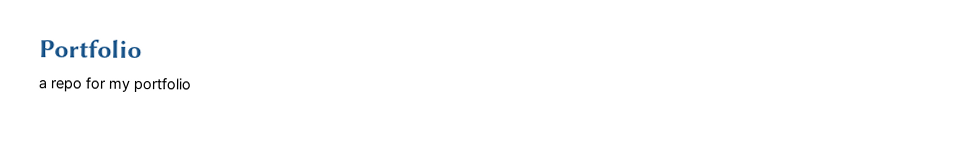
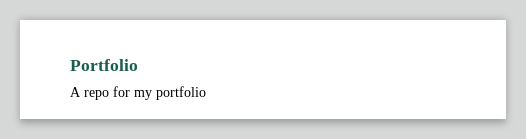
[38,79,48,90] a -> [70,87,81,97] A

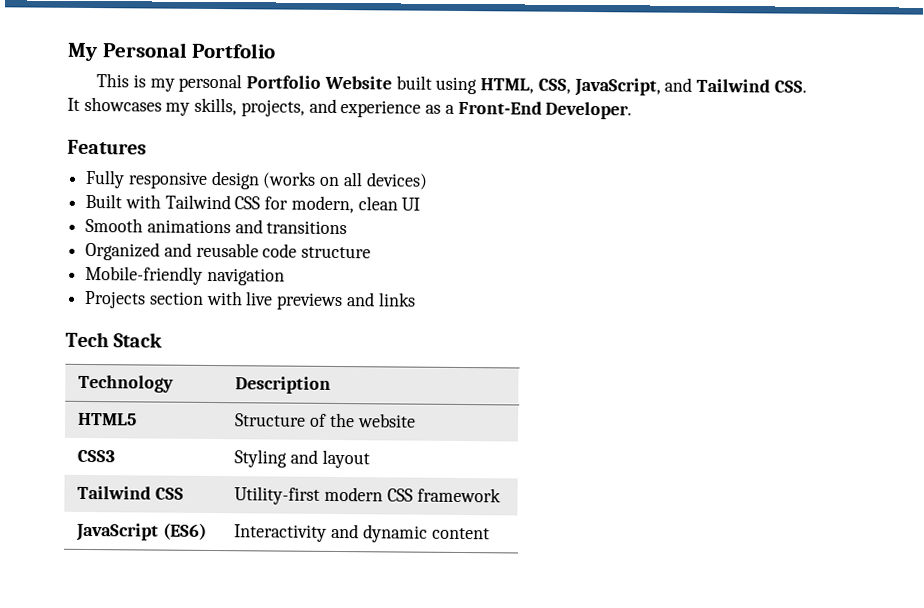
(70, 65) none -> [67,42,188,62] My Personal
[70,86,206,100] A repo for my portfolio -> [96,73,807,97] [67,96,633,120] [67,139,147,155] [85,169,428,190] [85,193,421,214] [85,217,348,235] [85,241,372,261] [85,265,285,286] [84,290,416,311] [65,331,163,348] [78,374,175,393] [235,376,332,394] [78,412,138,426] [235,412,416,428] [77,449,116,463] [234,449,370,469] [77,485,185,500] [234,486,501,505] [76,522,208,542] [234,523,490,543] This is my personal Portfolio Website built using HTML, CSS, JavaScript, and Tailwind CSS. // It showcases my skills, projects, and experience as a Front-End Developer. // Features // Fully responsive design (works on all devices) // Built with Tailwind CSS for modern, clean UI // Smooth animations and transitions // Organized and reusable code structure // Mobile-friendly navigation // Projects section with live previews and links // Tech Stack // Technology | Description // HTML5 | Structure of the website // CSS3 | Styling and layout // Tailwind CSS | Utility-first modern CSS framework // JavaScript (ES6) | Interactivity and dynamic content

